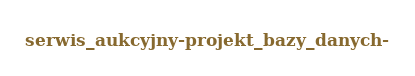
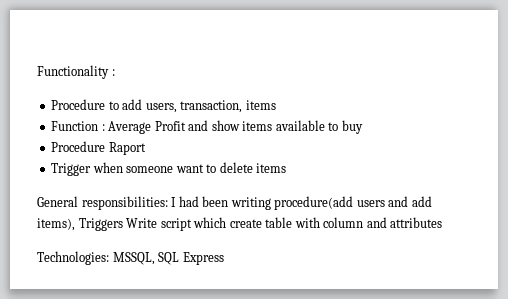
[25,33,389,50] serwis_aukcyjny-projekt_bazy_danych- -> [37,65,115,79] [51,99,276,113] [51,120,363,134] [51,141,146,155] [51,162,287,176] [37,196,432,210] [37,217,443,231] [37,251,224,265] Functionality : // Procedure to add users, transaction, items // Function : Average Profit and show items available to buy // Procedure Raport // Trigger when someone want to delete items // General responsibilities: I had been writing procedure(add users and add items), Triggers Write script which create table with column and attributes // Technologies: MSSQL, SQL Express

